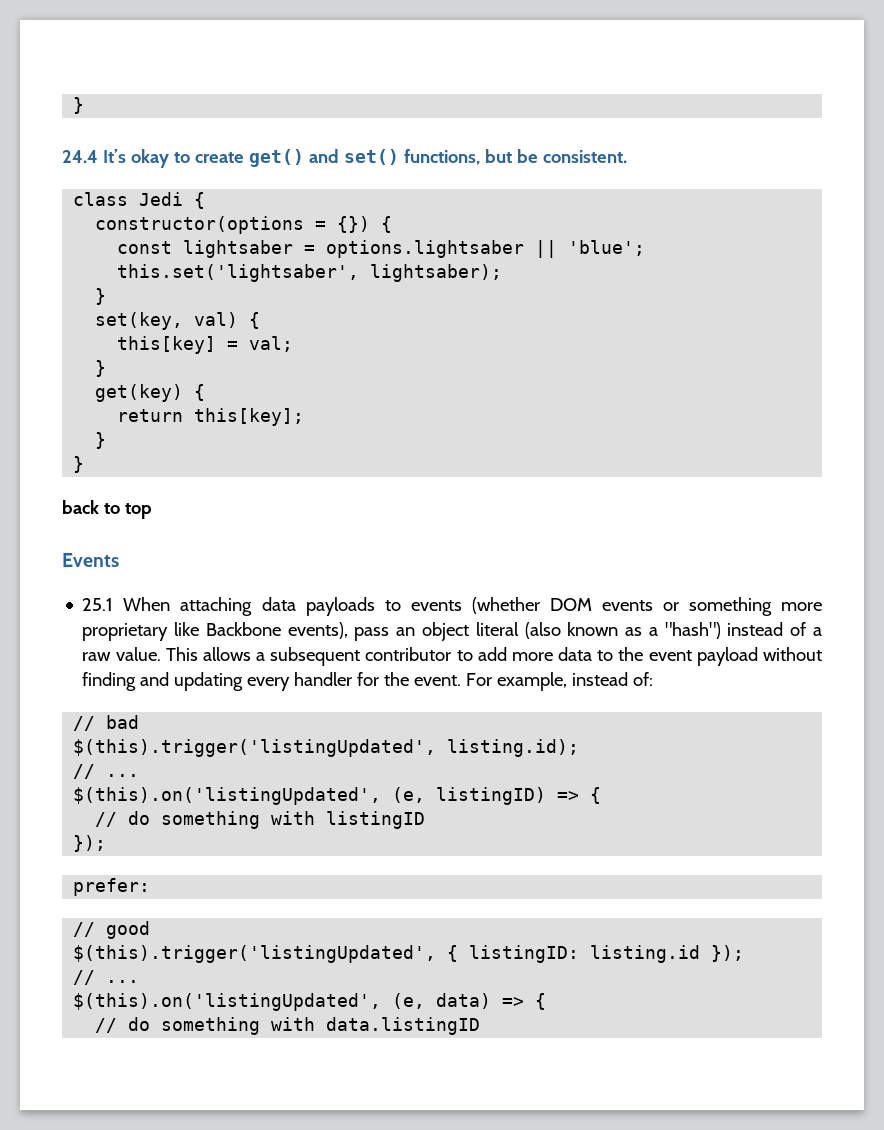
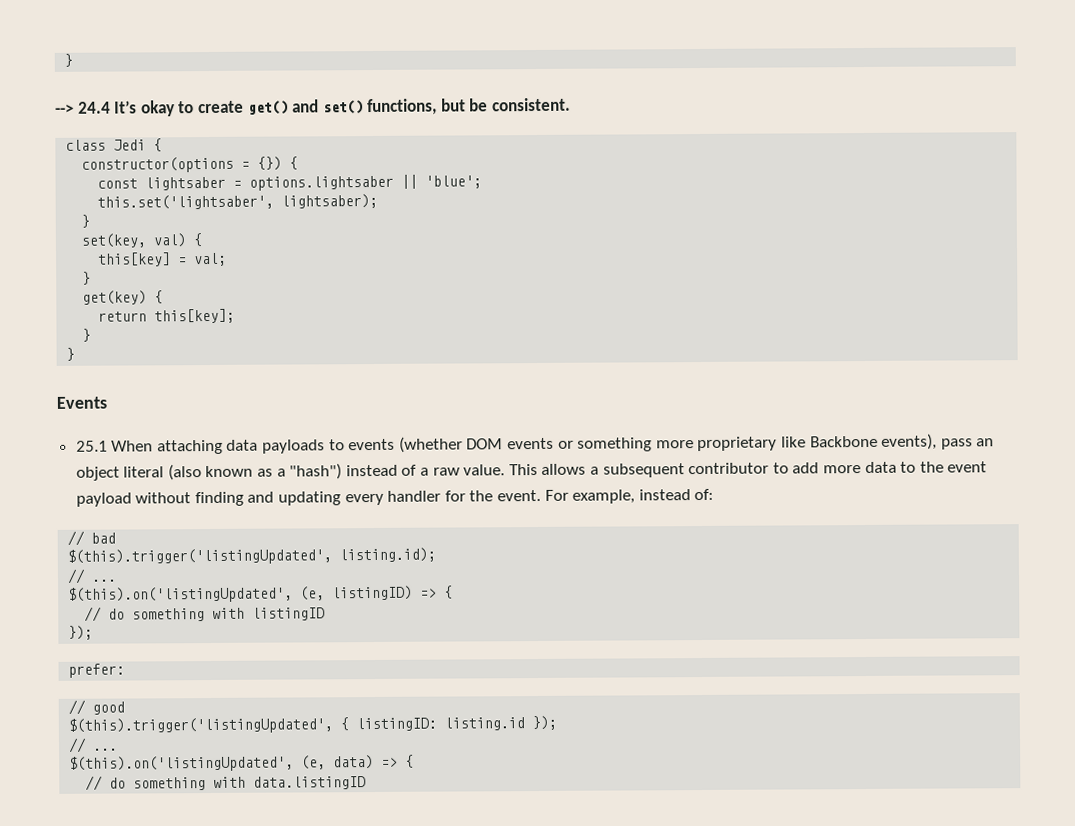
[73,97,85,114] } // -> [64,53,74,67] [55,103,74,114] } // -->
[62,500,152,519] // back to top -> (76, 354) none

